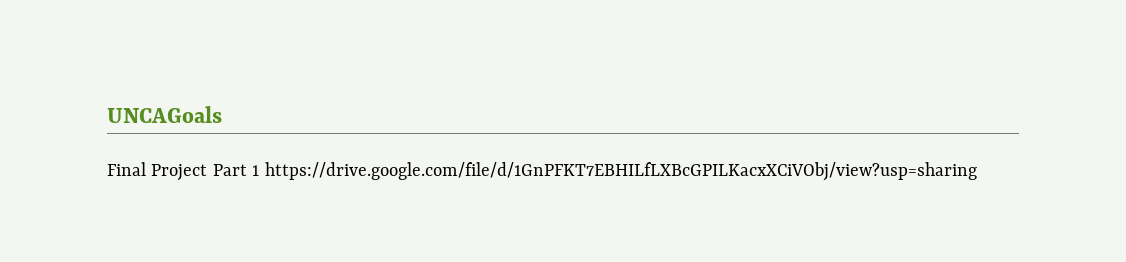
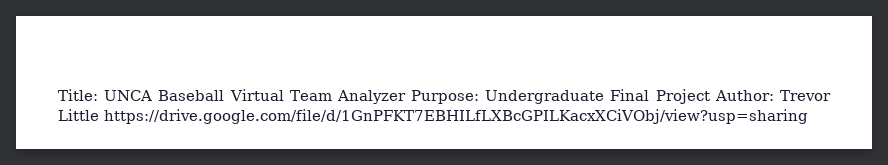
[107,106,222,123] [107,162,260,181] UNCAGoals // Final Project Part 1 -> [58,89,831,104] [58,109,99,121] Title: UNCA Baseball Virtual Team Analyzer Purpose: Undergraduate Final Project Author: Trevor Little

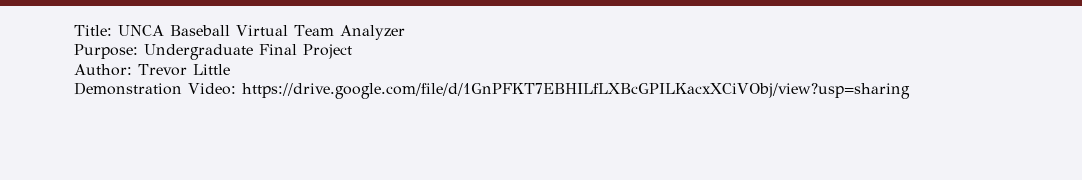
(406, 97) none -> (405, 32) //
(710, 96) none -> (352, 51) //
(99, 115) none -> [74,82,236,95] // Demonstration Video:

